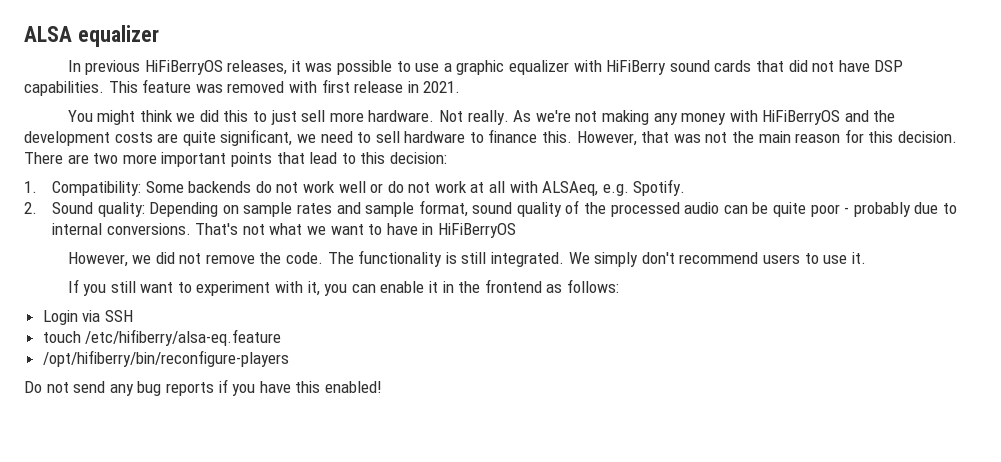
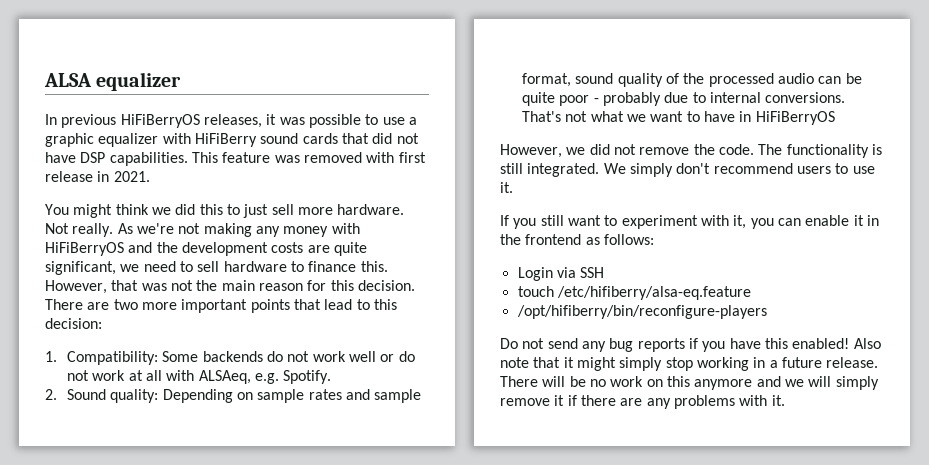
(382, 387) none -> [853,338,881,349] [500,357,879,371] [500,376,879,390] [500,395,785,409] Also note that it might simply stop working in a future release. There will be no work on this anymore and we will simply remove it if there are any problems with it.

